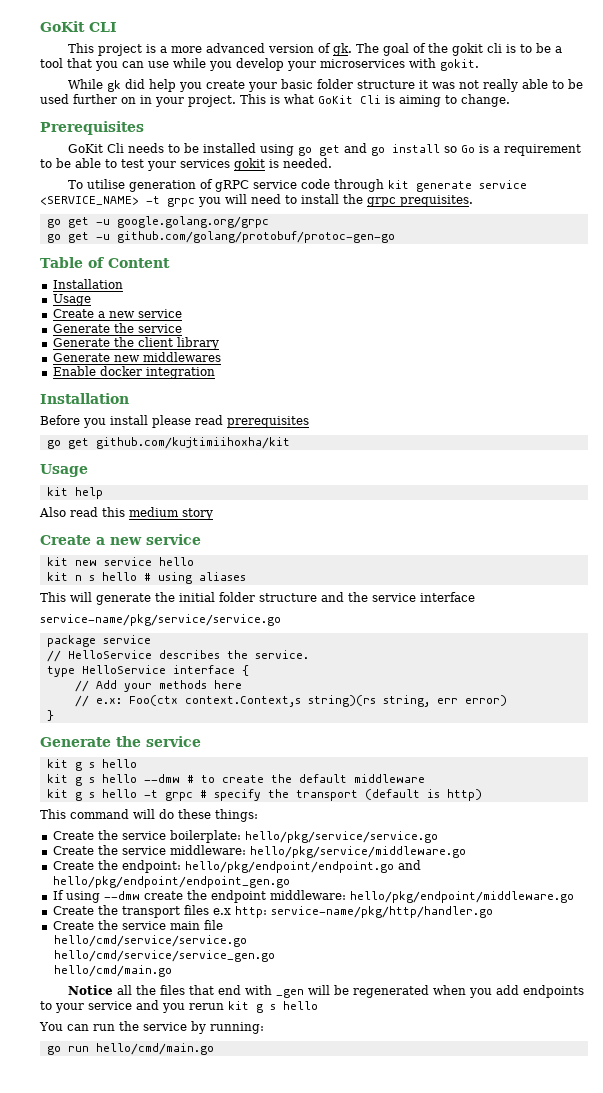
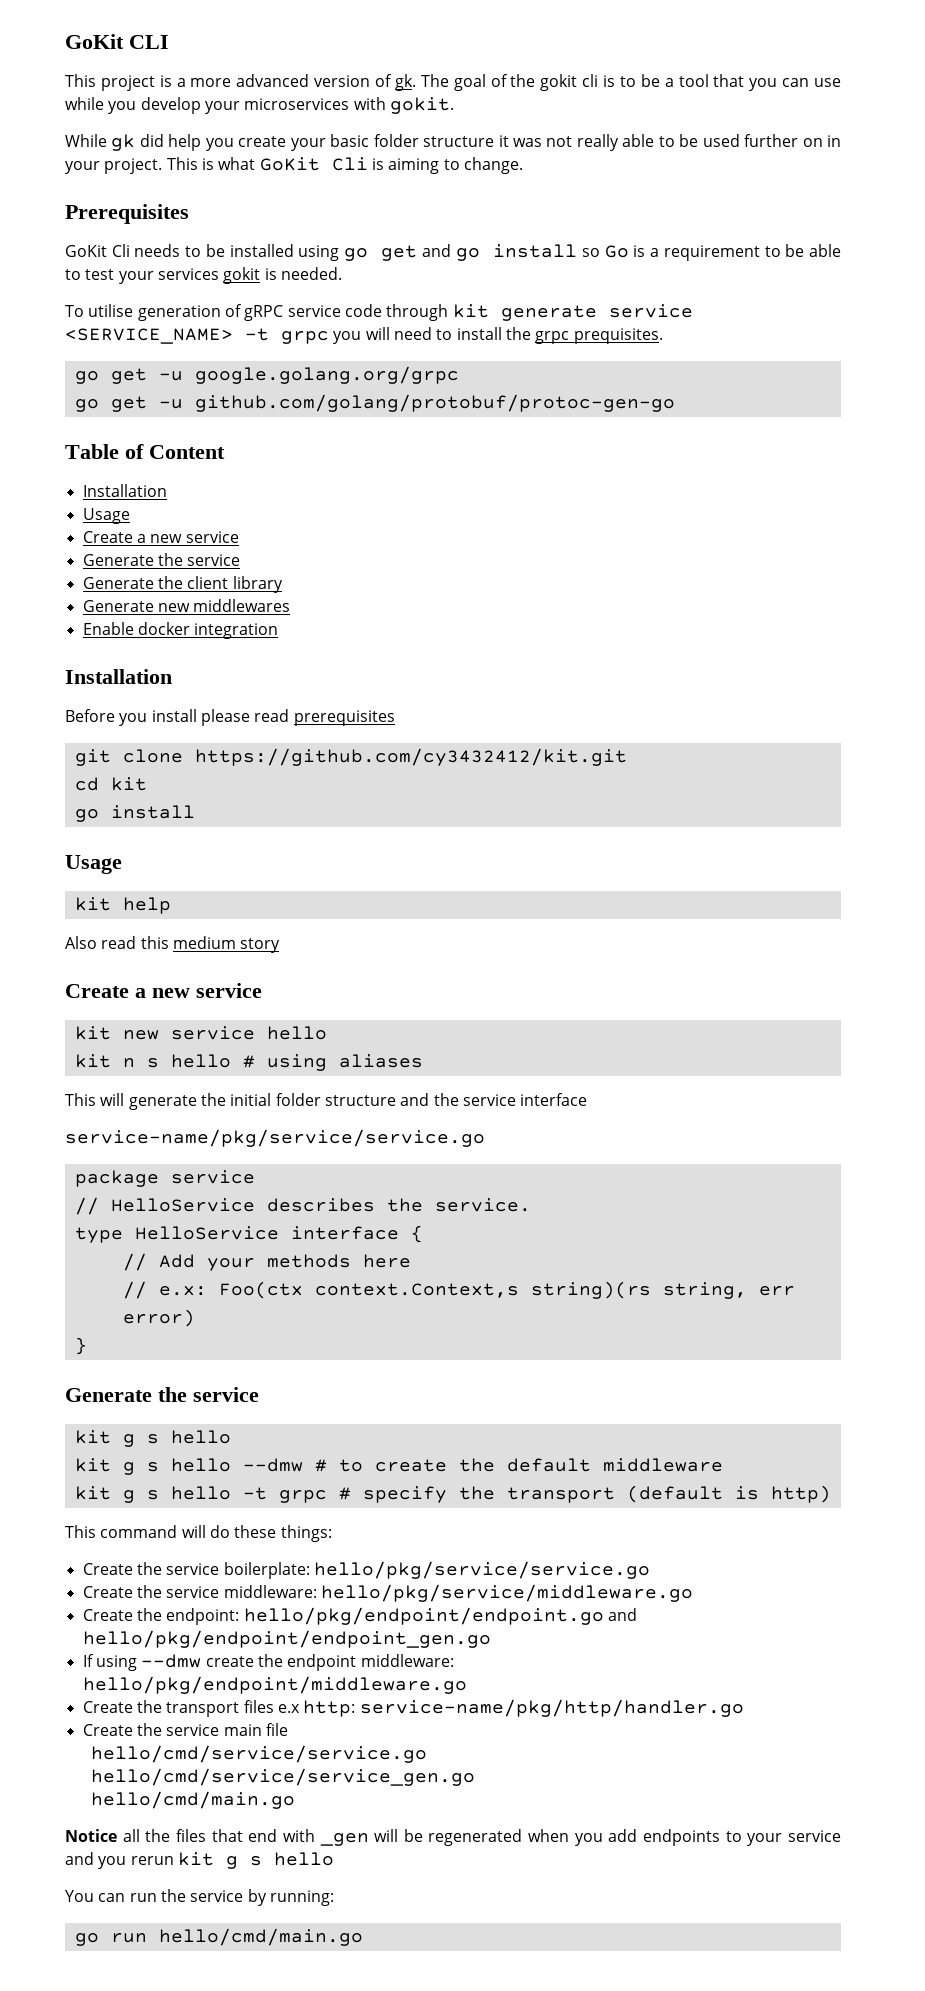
[46,437,290,449] // go get github.com/kujtimiihoxha/kit -> [74,748,627,766] [74,777,147,791] [74,805,195,822] // git clone https://github.com/cy3432412/kit.git // cd kit // go install

